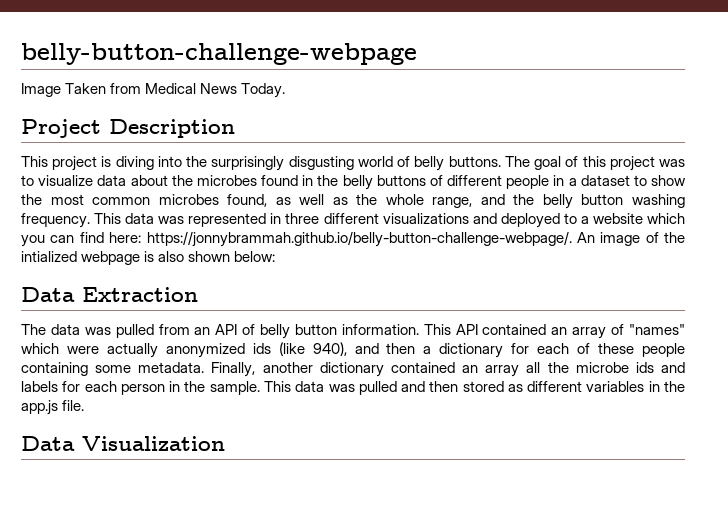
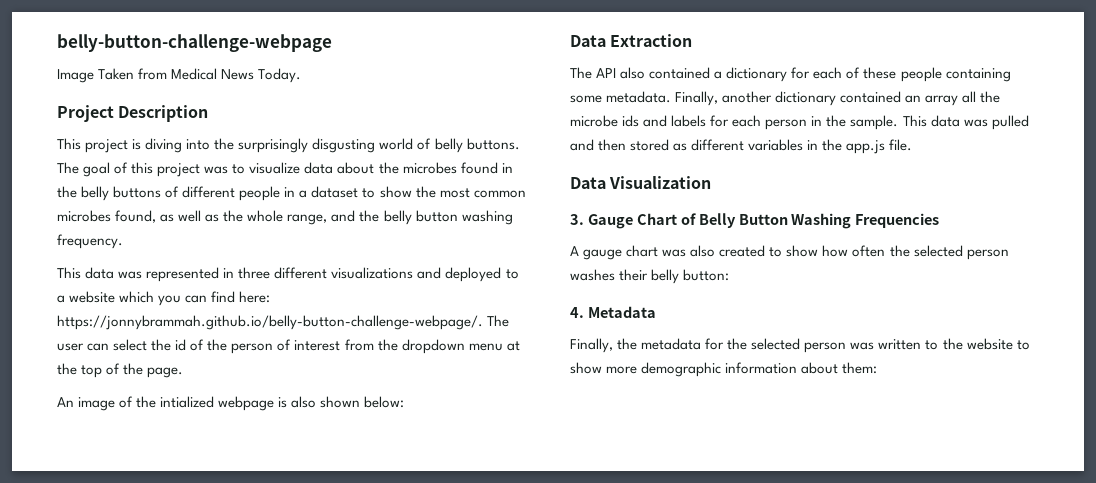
(90, 220) none -> (123, 241) //
(572, 239) none -> [487,315,510,327] [57,339,520,354] [57,363,184,378] The user can select the id of the person of interest from the dropdown menu at the top of the page. //
[50,324,685,339] [21,342,416,358] data was pulled from an API of belly button information. This API contained an array of "names" which were actually anonymized ids (like 940), and then -> [596,67,711,79] API also contained
(225, 443) none -> [570,213,940,229] [570,245,1009,260] [570,269,730,284] [570,306,656,318] [570,338,1030,353] [570,362,878,377] // 3. Gauge Chart of Belly Button Washing Frequencies // A gauge chart was also created to show how often the selected person washes their belly button: // 4. Metadata // Finally, the metadata for the selected person was written to the website to show more demographic information about them:

